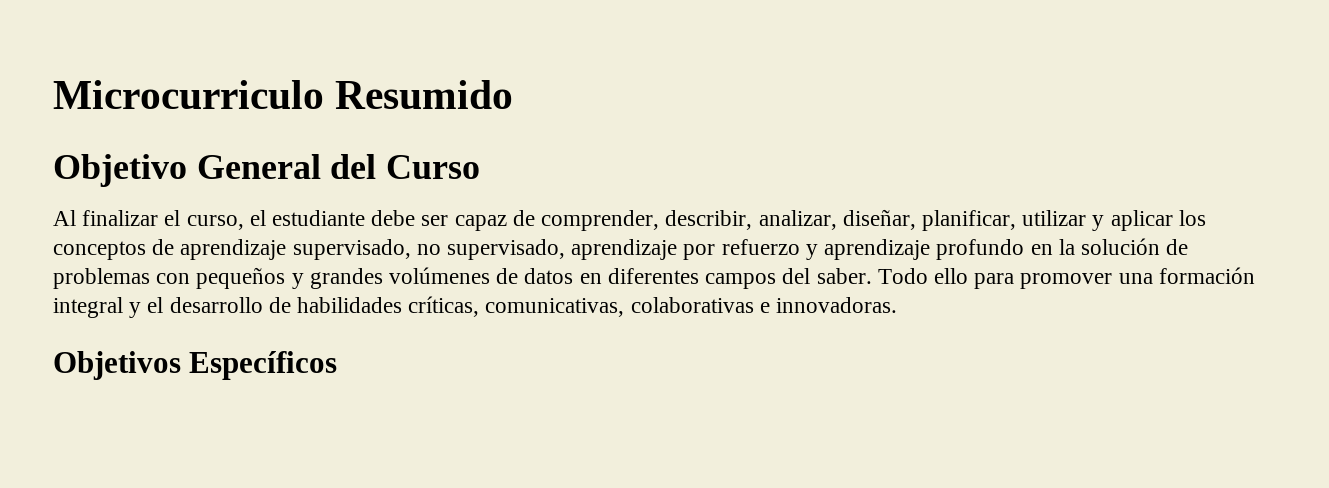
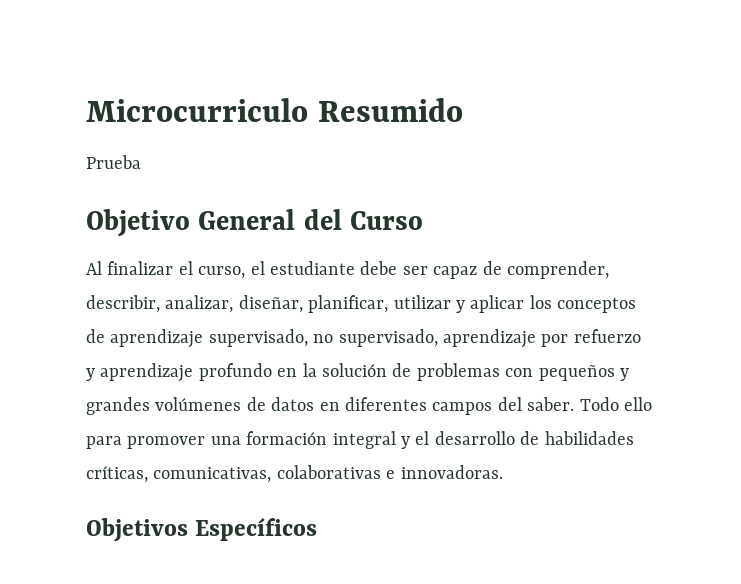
(514, 94) none -> [86,155,141,169] // Prueba

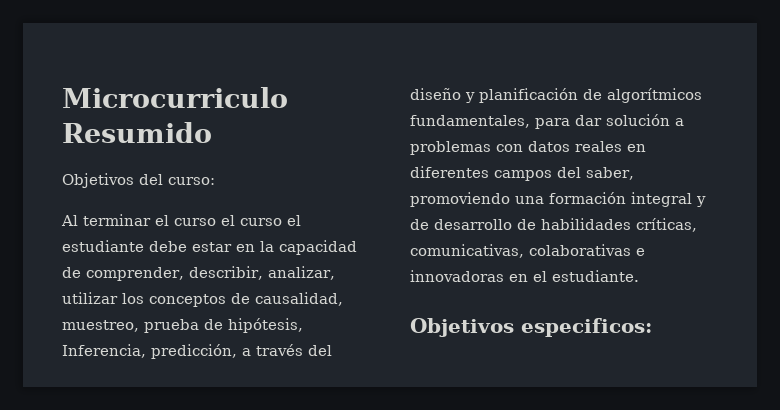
[86,155,141,169] [86,209,424,237] [86,261,609,279] [86,295,637,313] [86,329,641,348] [86,363,629,382] [86,397,652,415] [86,436,206,449] Prueba // Objetivo General del Curso // Al finalizar el curso, el estudiante debe ser capaz de comprender, describir, analizar, diseñar, planificar, utilizar y aplicar los conceptos de aprendizaje supervisado, no supervisado, aprendizaje por refuerzo y aprendizaje profundo en la solución de problemas con pequeños y grandes volúmenes de datos en diferentes campos del saber. Todo ello para promover -> [62,173,215,188] [61,214,301,226] [62,240,357,255] [62,266,335,281] [62,292,343,307] [62,318,303,333] [62,344,332,359] [410,88,702,103] [410,114,684,129] [410,141,646,155] [410,166,634,181] [410,192,510,207] Objetivos del curso: // Al terminar el curso el curso el estudiante debe estar en la capacidad de comprender, describir, analizar, utilizar los conceptos de causalidad, muestreo, prueba de hipótesis, Inferencia, predicción, a través del diseño y planificación de algorítmicos fundamentales, para dar solución a problemas con datos reales en diferentes campos del saber, promoviendo
[415,431,430,445] el -> [410,219,429,230] de
[400,465,503,479] [86,517,318,542] innovadoras. // Objetivos Específicos -> [410,270,639,282] [410,318,652,337] innovadoras en el estudiante. // Objetivos especificos:

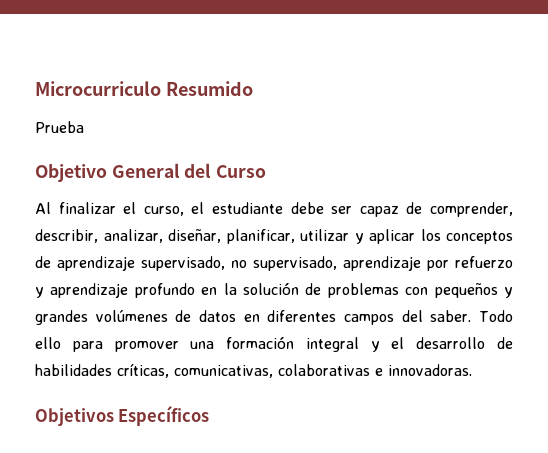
[62,173,215,188] [61,214,301,226] [62,240,357,255] [62,266,335,281] [62,292,343,307] [62,318,303,333] [62,344,332,359] [410,88,702,103] [410,114,684,129] [410,141,646,155] [410,166,634,181] [410,192,510,207] Objetivos del curso: // Al terminar el curso el curso el estudiante debe estar en la capacidad de comprender, describir, analizar, utilizar los conceptos de causalidad, muestreo, prueba de hipótesis, Inferencia, predicción, a través del diseño y planificación de algorítmicos fundamentales, para dar solución a problemas con datos reales en diferentes campos del saber, promoviendo -> [35,121,84,133] [35,163,267,182] [35,202,513,217] [35,229,513,244] [35,256,513,271] [35,282,513,298] [35,310,514,325] [35,337,179,352] Prueba // Objetivo General del Curso // Al finalizar el curso, el estudiante debe ser capaz de comprender, describir, analizar, diseñar, planificar, utilizar y aplicar los conceptos de aprendizaje supervisado, no supervisado, aprendizaje por refuerzo y aprendizaje profundo en la solución de problemas con pequeños y grandes volúmenes de datos en diferentes campos del saber. Todo ello para promover
[410,219,429,230] de -> [391,337,405,349] el
[410,270,639,282] [410,318,652,337] innovadoras en el estudiante. // Objetivos especificos: -> [388,364,472,376] [35,406,210,426] innovadoras. // Objetivos Específicos

